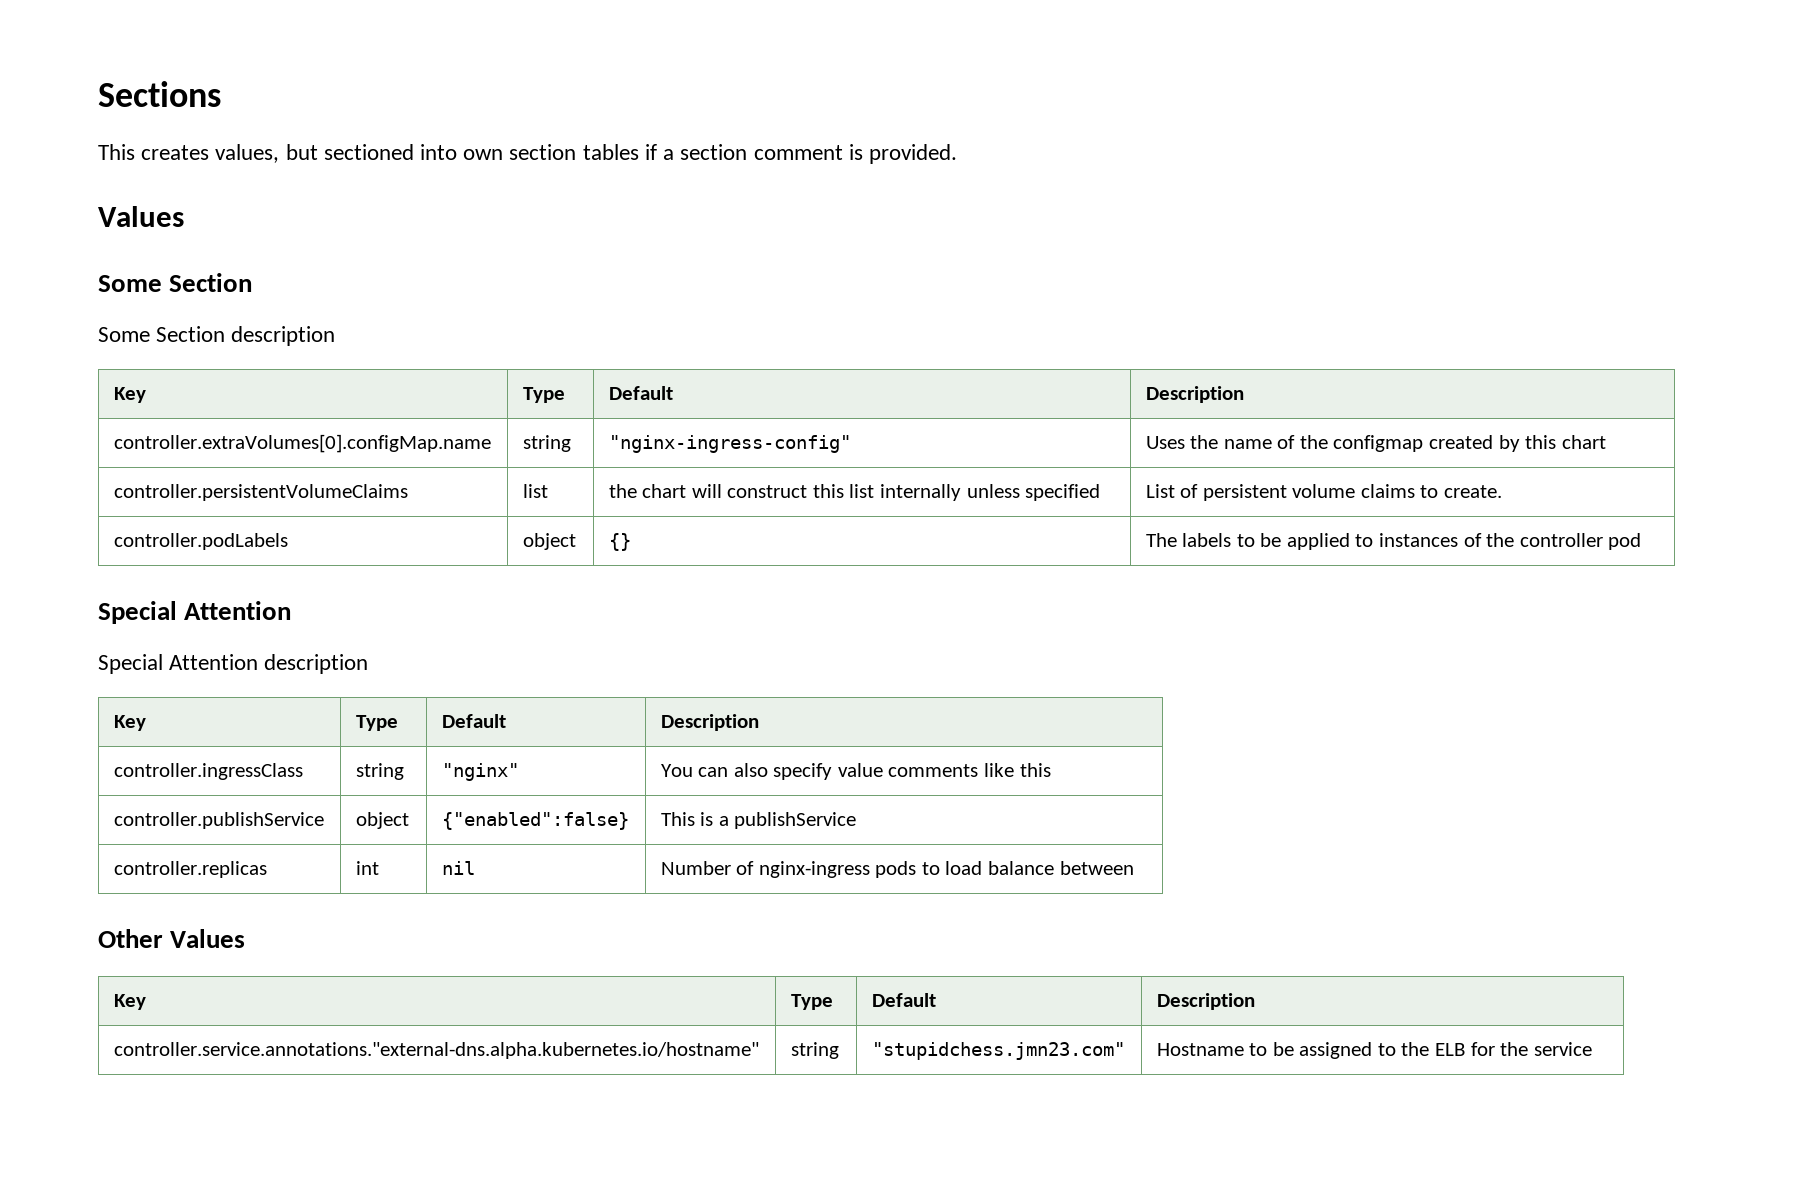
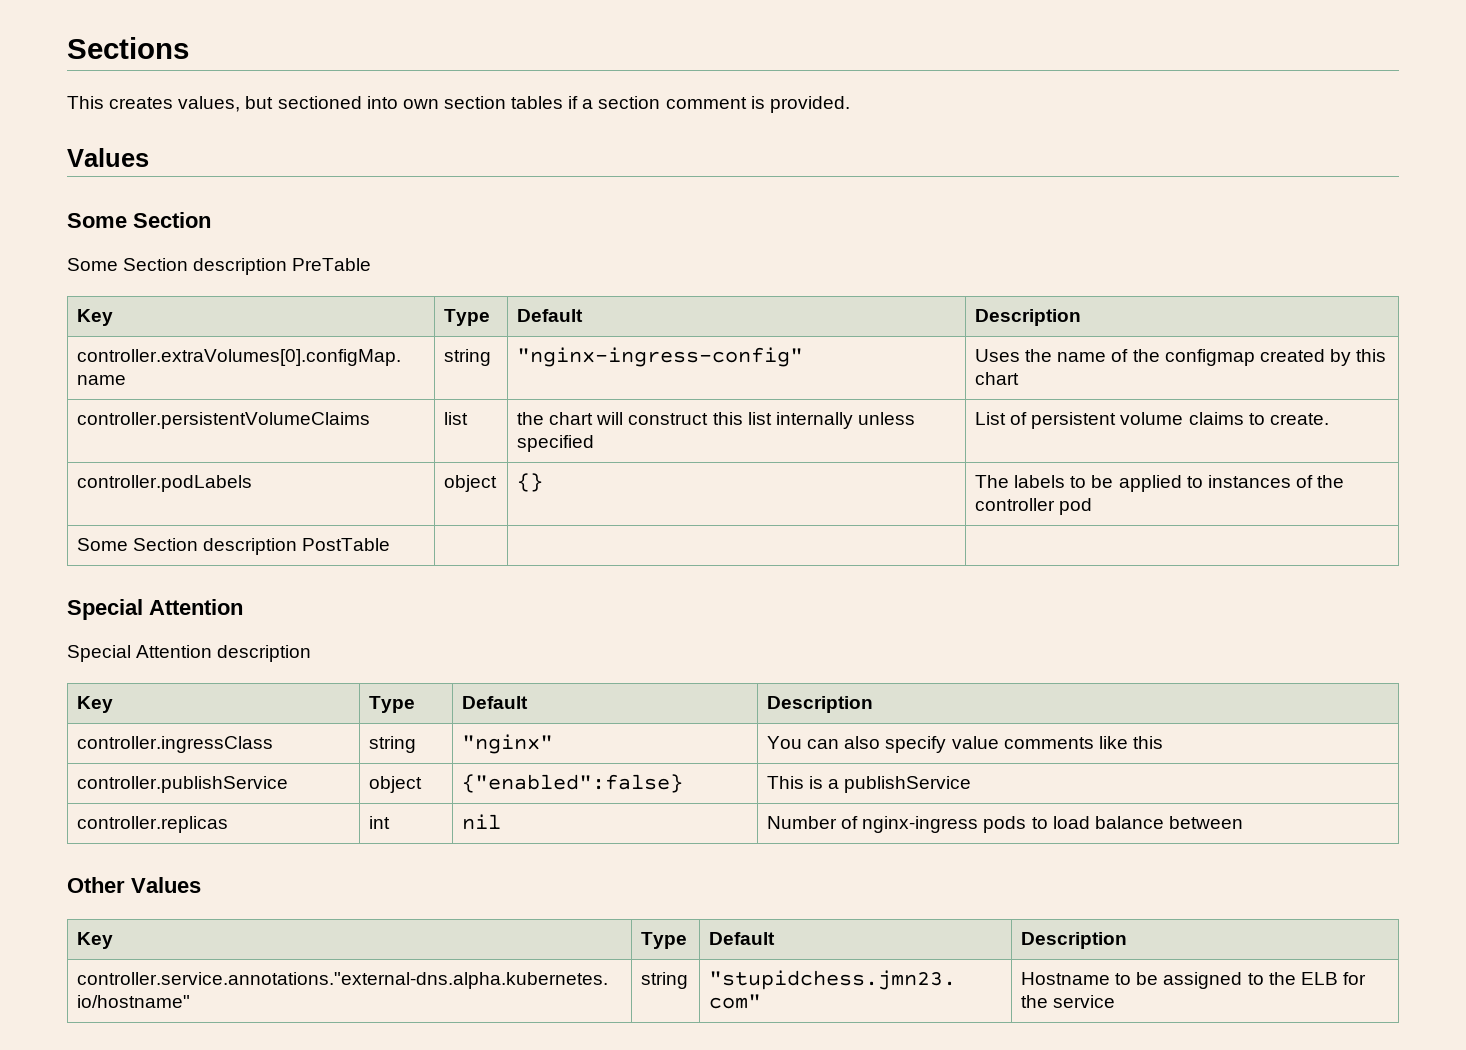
(336, 336) none -> [292,258,372,271] PreTable
(1642, 541) none -> [77,538,391,555] // Some Section description PostTable | | |

